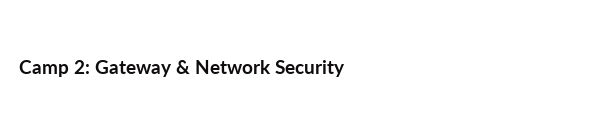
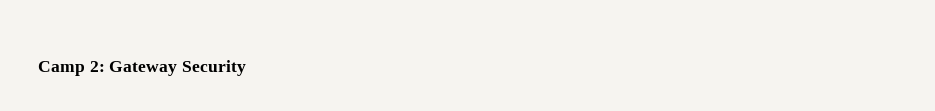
[176,60,271,74] & Network -> (178, 68) none

